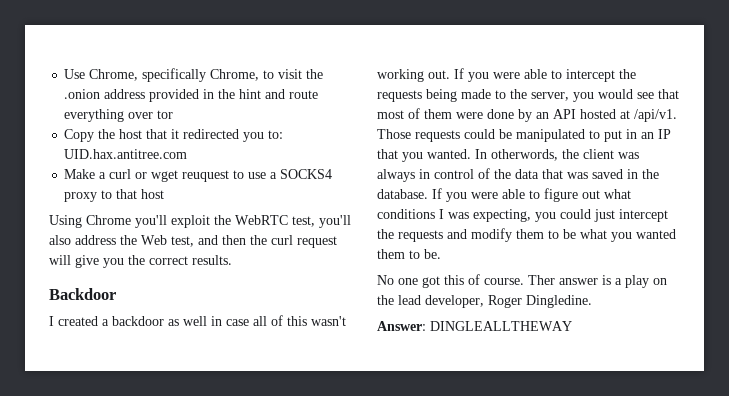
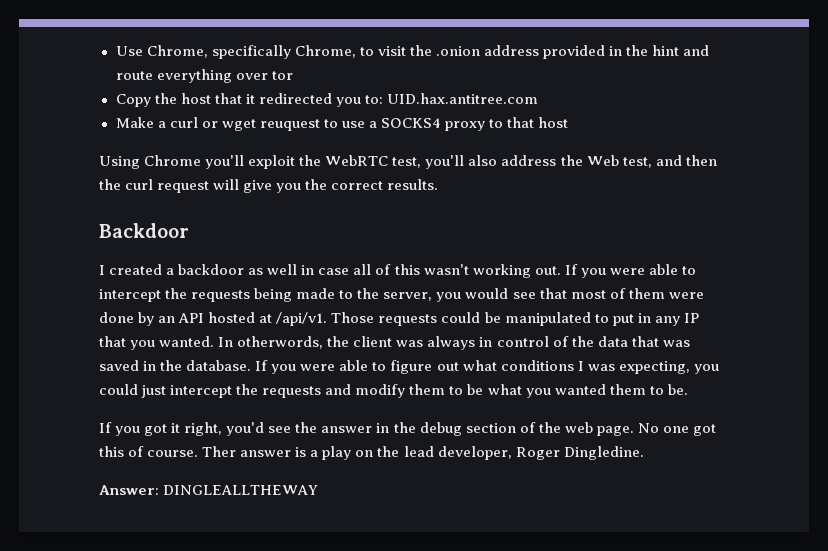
[641,132,654,139] an -> [654,316,680,326] any
(441, 254) none -> [99,422,634,436] If you got it right, you'd see the answer in the debug section of the web page.

